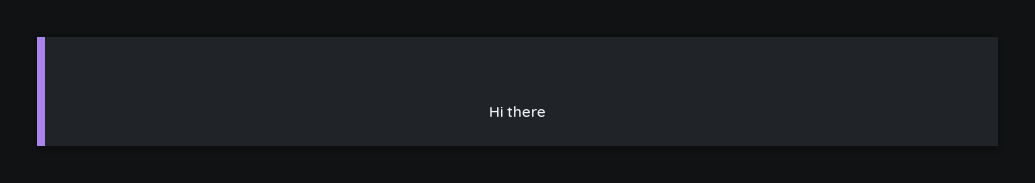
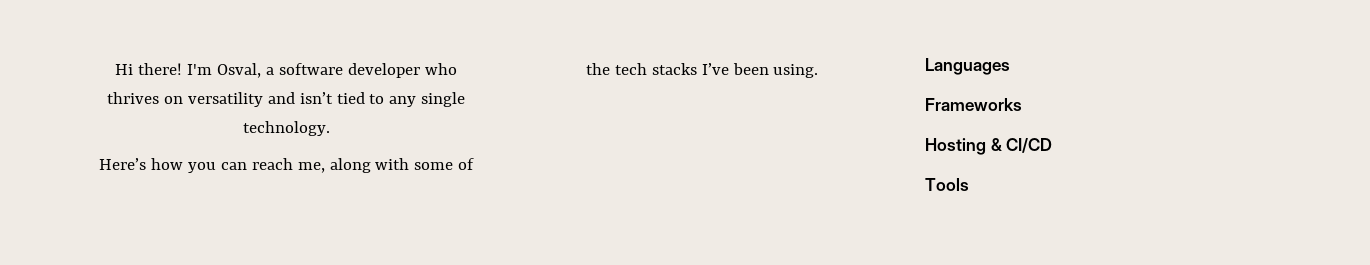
[507,106,547,117] there -> [138,63,457,78] [106,92,466,107] [242,121,330,136] [98,158,475,173] [585,63,819,78] [925,58,1010,75] [925,98,1022,111] [925,138,1053,155] [925,178,969,191] there! I'm Osval, a software developer who thrives on versatility and isn’t tied to any single technology. // Here’s how you can reach me, along with some of the tech stacks I’ve been using. // Languages // Frameworks // Hosting & CI/CD // Tools

